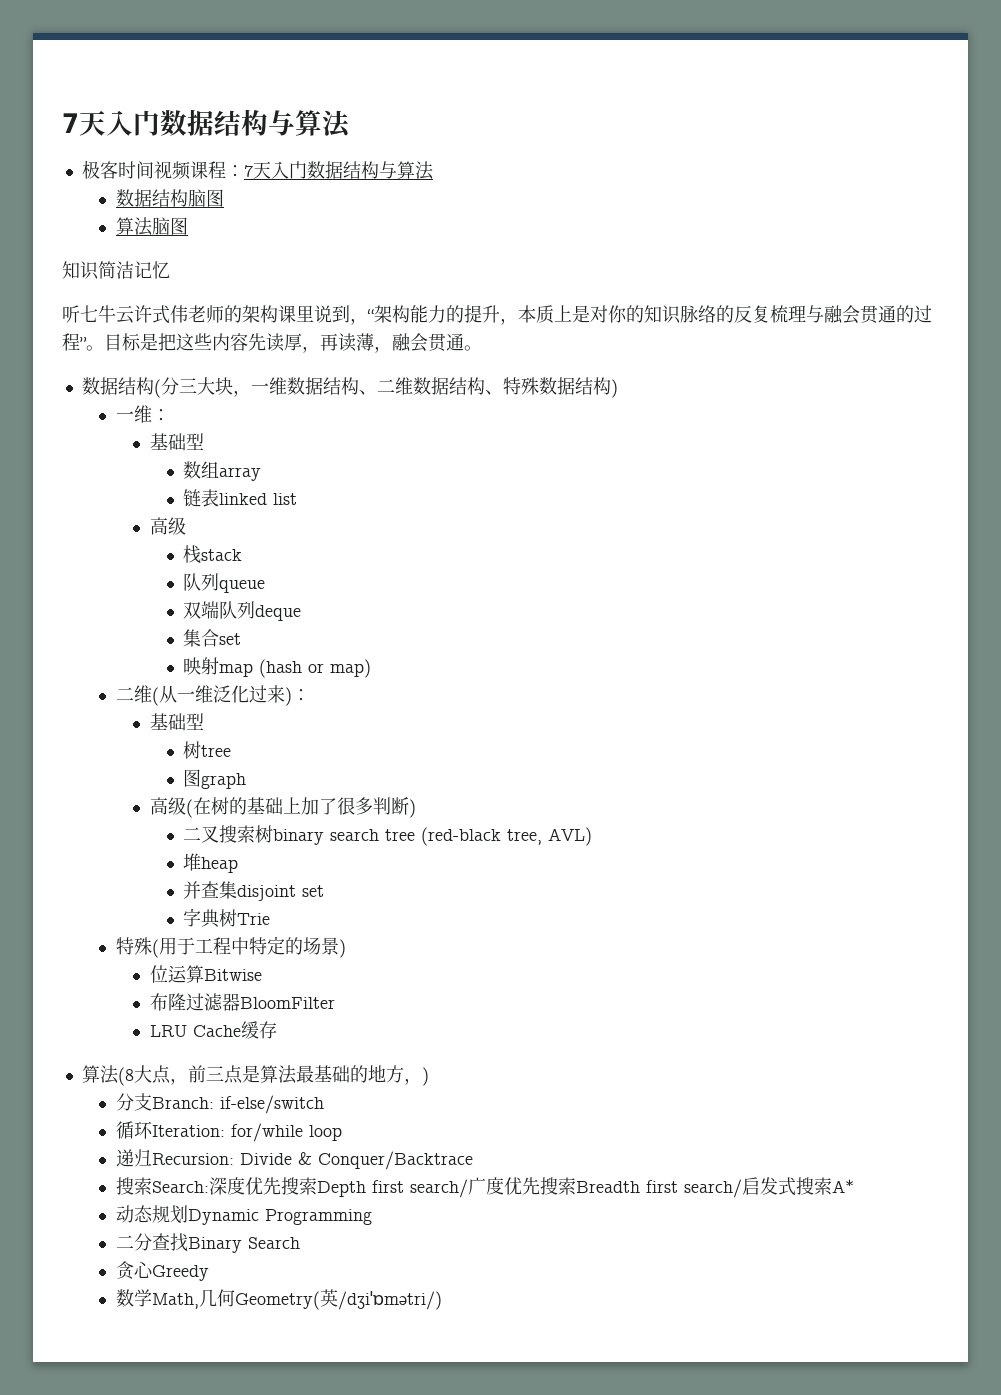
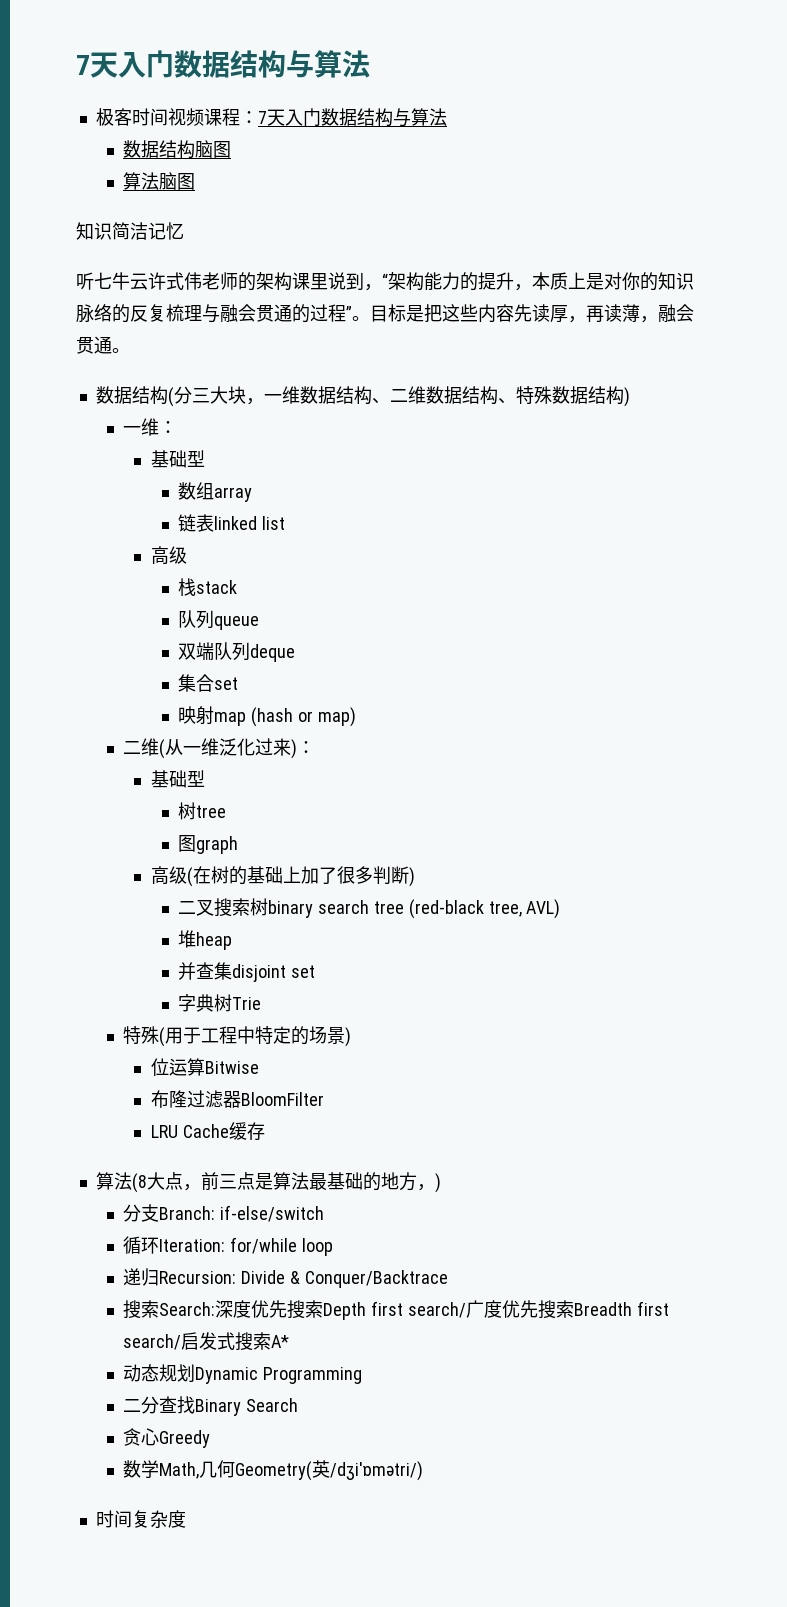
(442, 1300) none -> [95,1510,186,1528] // 时间复杂度

